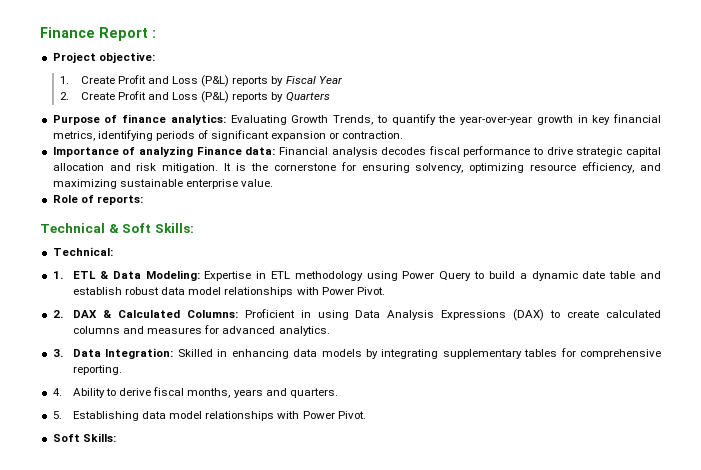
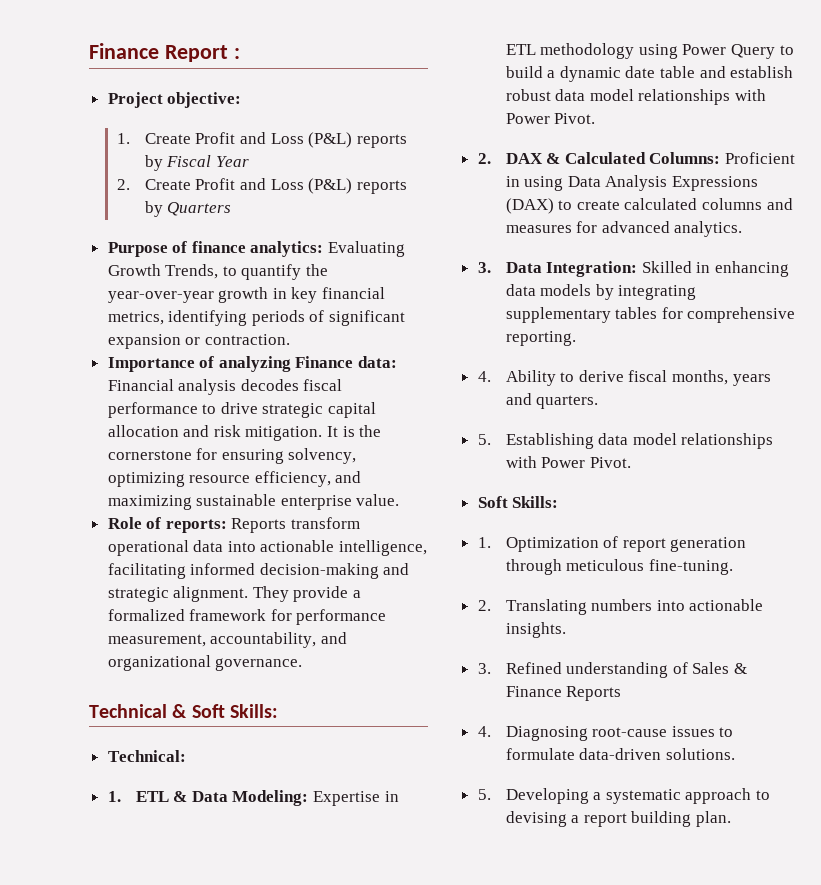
(143, 200) none -> [231,517,361,533] [107,540,428,556] [107,563,410,579] [107,586,362,602] [107,609,387,625] [107,632,347,648] [107,655,303,671] Reports transform operational data into actionable intelligence, facilitating informed decision-making and strategic alignment. They provide a formalized framework for performance measurement, accountability, and organizational governance.
(116, 437) none -> [477,536,747,552] [505,559,733,575] [477,599,764,615] [505,622,566,638] [477,662,747,678] [505,686,622,701] [477,726,734,741] [505,748,735,760] [477,788,770,804] [505,811,731,827] // 1. Optimization of report generation through meticulous fine-tuning. // 2. Translating numbers into actionable insights. // 3. Refined understanding of Sales & Finance Reports // 4. Diagnosing root-cause issues to formulate data-driven solutions. // 5. Developing a systematic approach to devising a report building plan.

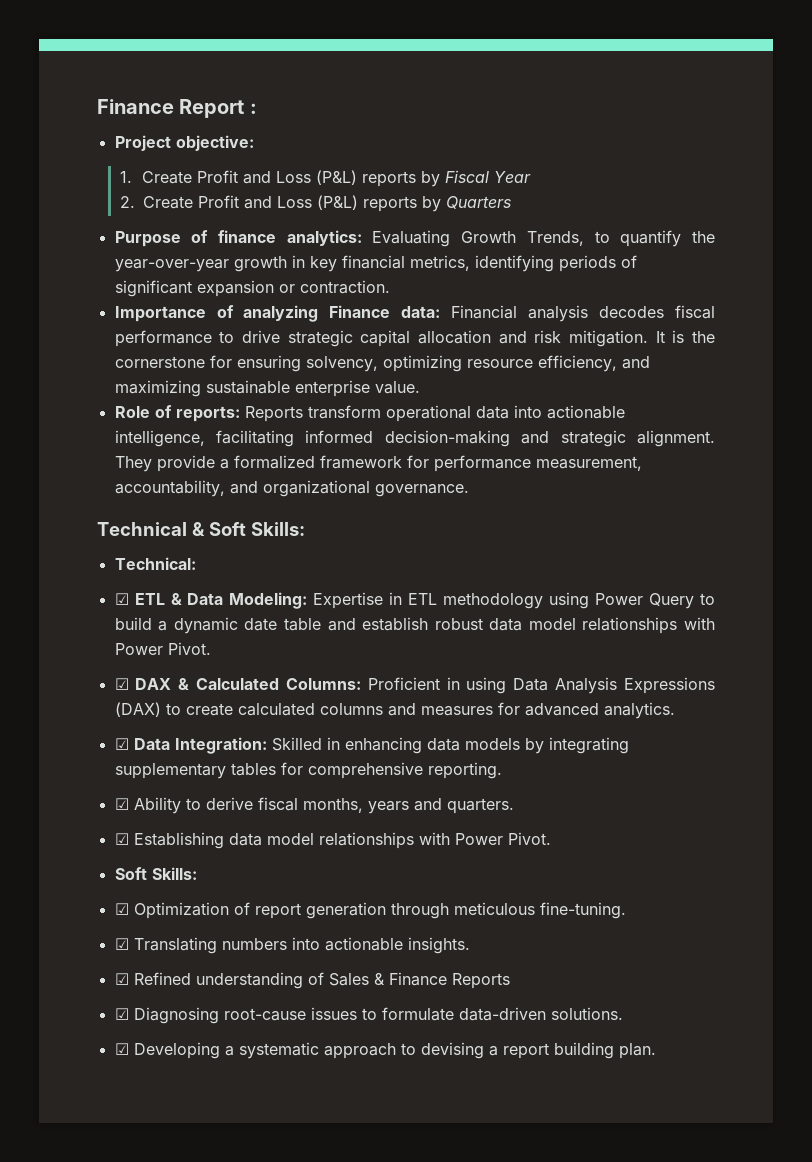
[107,791,121,802] 1. -> [114,593,129,605] ☑
[477,153,491,164] 2. -> [114,678,129,690] ☑
[477,262,491,273] 3. -> [114,738,129,750] ☑
[477,371,491,382] 4. -> [114,798,129,810] ☑
[477,434,491,445] 5. -> [114,833,129,845] ☑
[477,537,491,548] 1. -> [114,903,129,915] ☑
[477,600,491,611] 2. -> [114,938,129,950] ☑
[477,663,491,674] 3. -> [114,973,129,985] ☑
[477,726,491,737] 4. -> [114,1008,129,1020] ☑
[477,789,491,800] 5. -> [114,1043,129,1055] ☑

